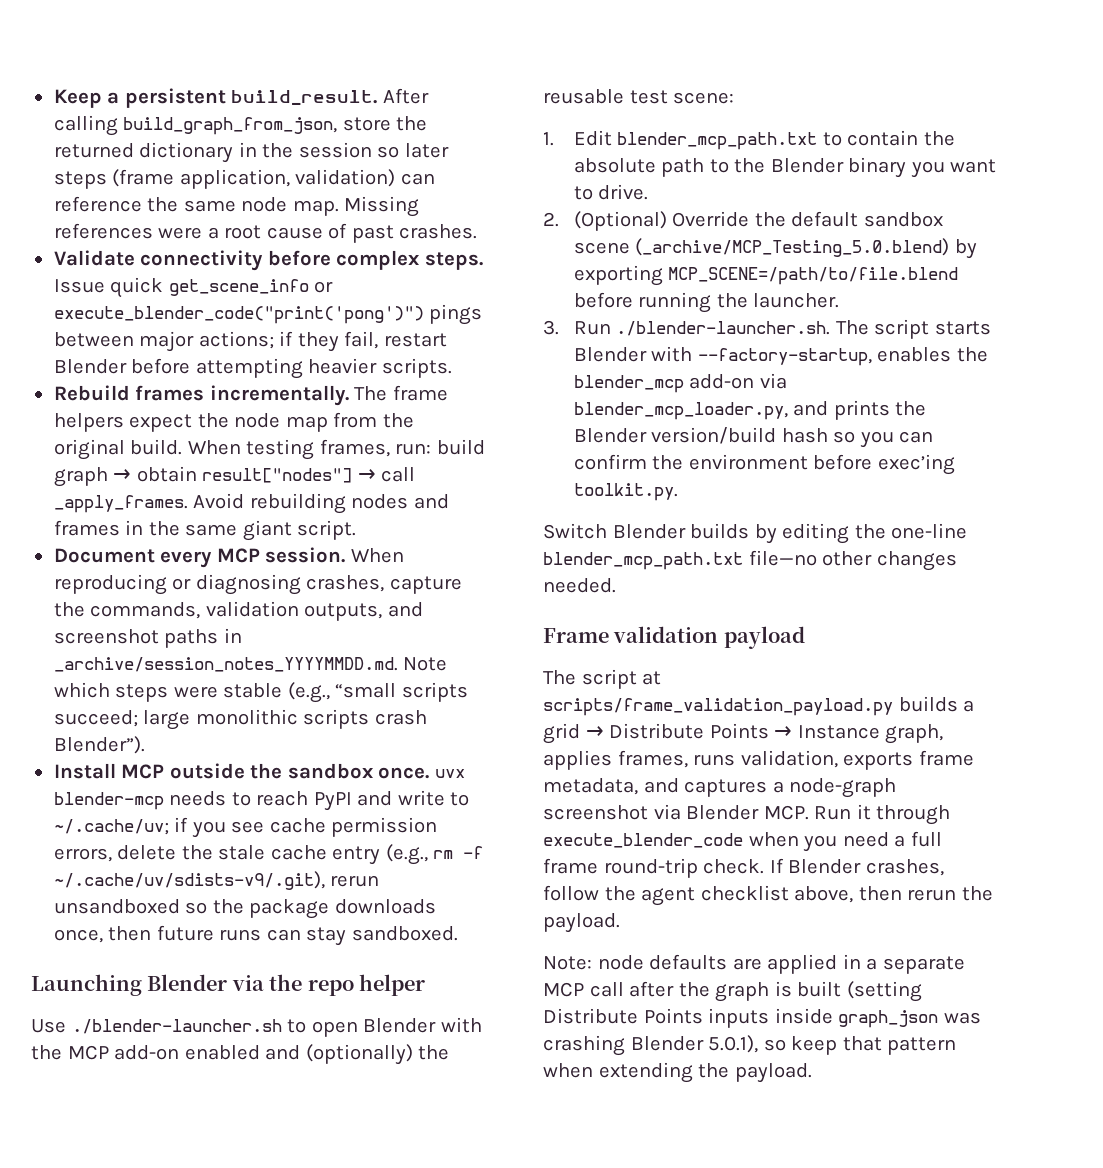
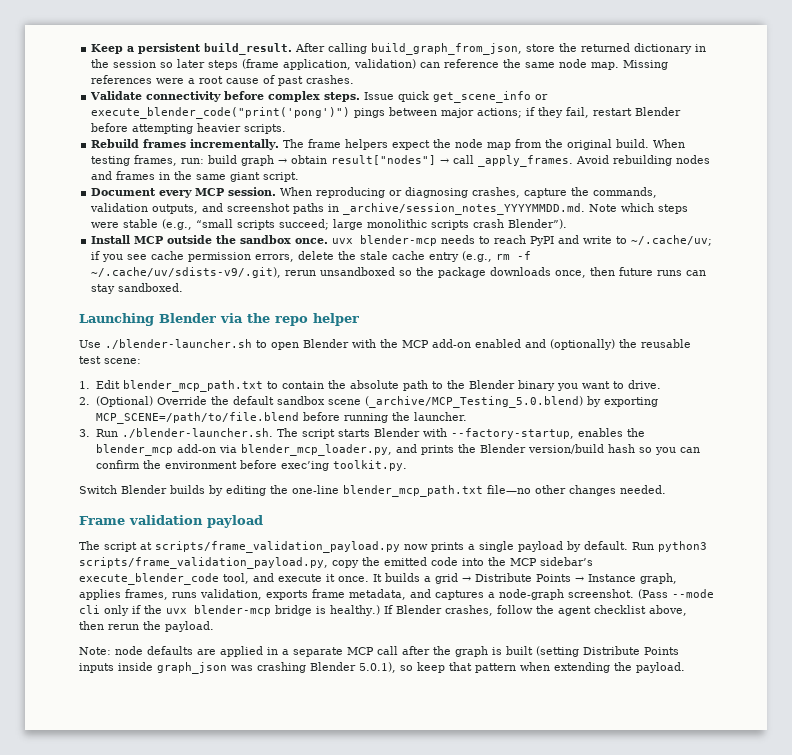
(893, 707) none -> [404,541,707,552] [79,557,593,569] [79,573,382,585] now prints a single payload by default. Run python3 scripts/frame_validation_payload.py, copy the emitted code into the MCP sidebar’s execute_blender_code tool, and execute it once. It
[543,804,951,825] [543,831,942,852] [543,858,765,878] screenshot via Blender MCP. Run it through execute_blender_code when you need a full frame round-trip check. -> [568,589,714,599] [79,605,380,616] screenshot. (Pass --mode cli only if the uvx blender-mcp bridge is healthy.)

